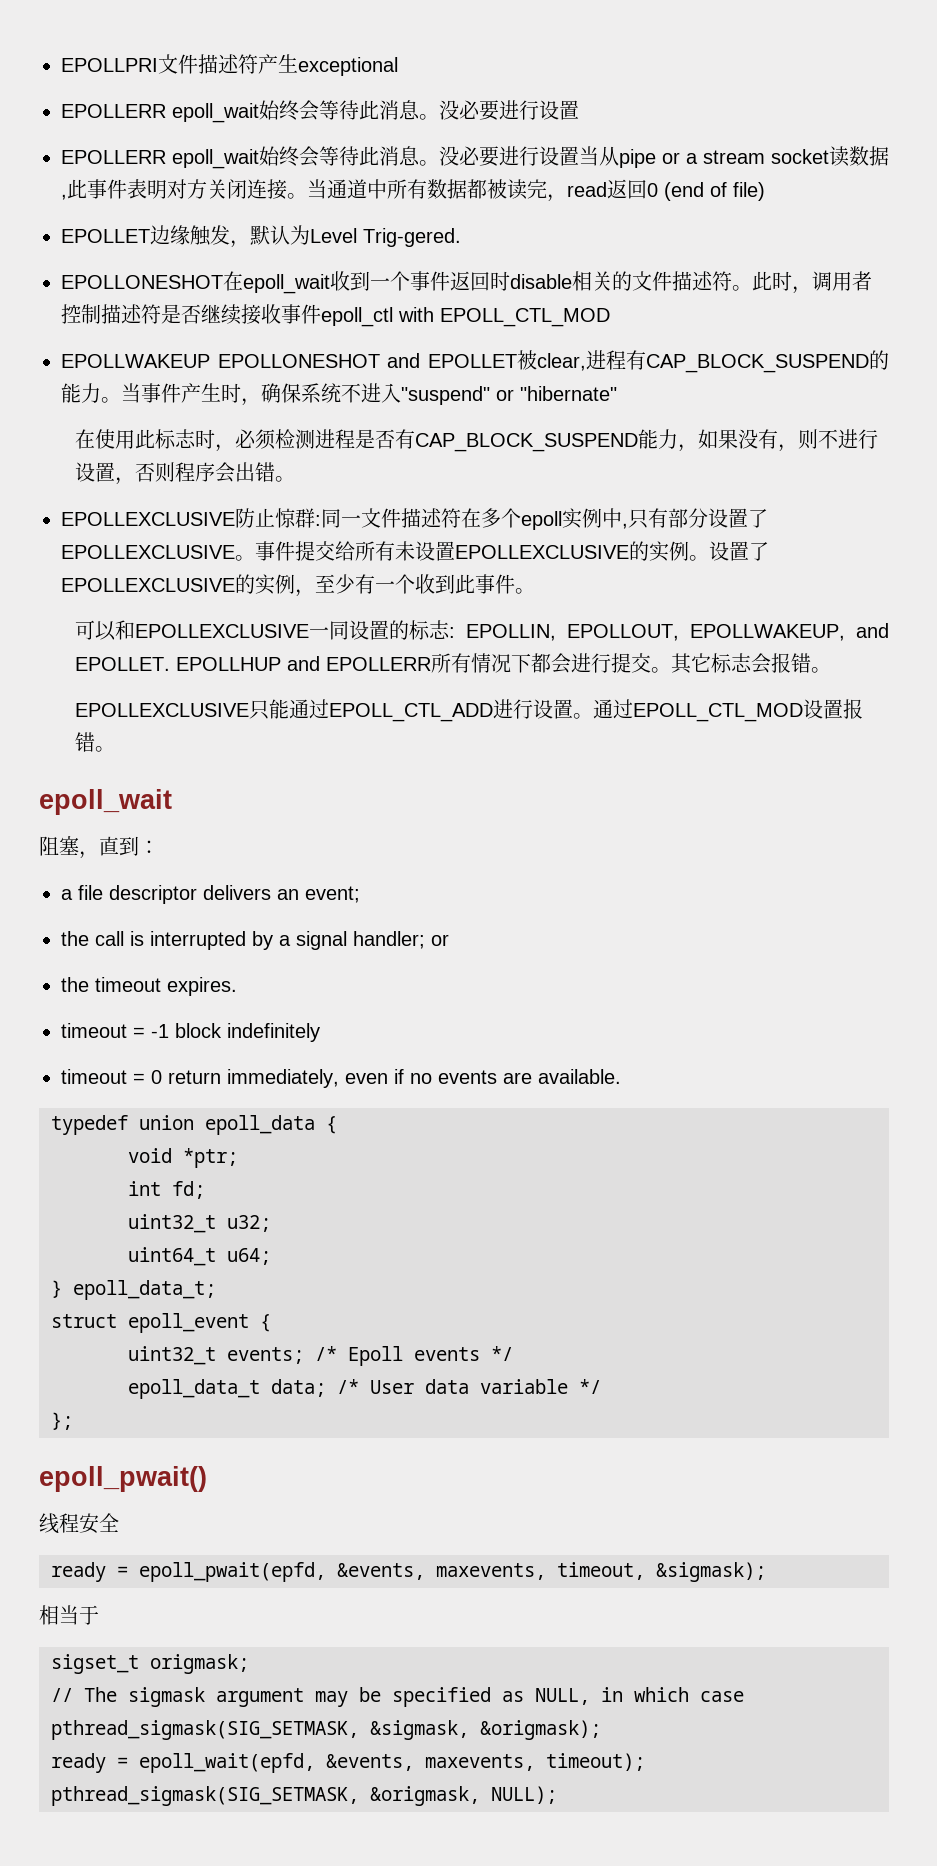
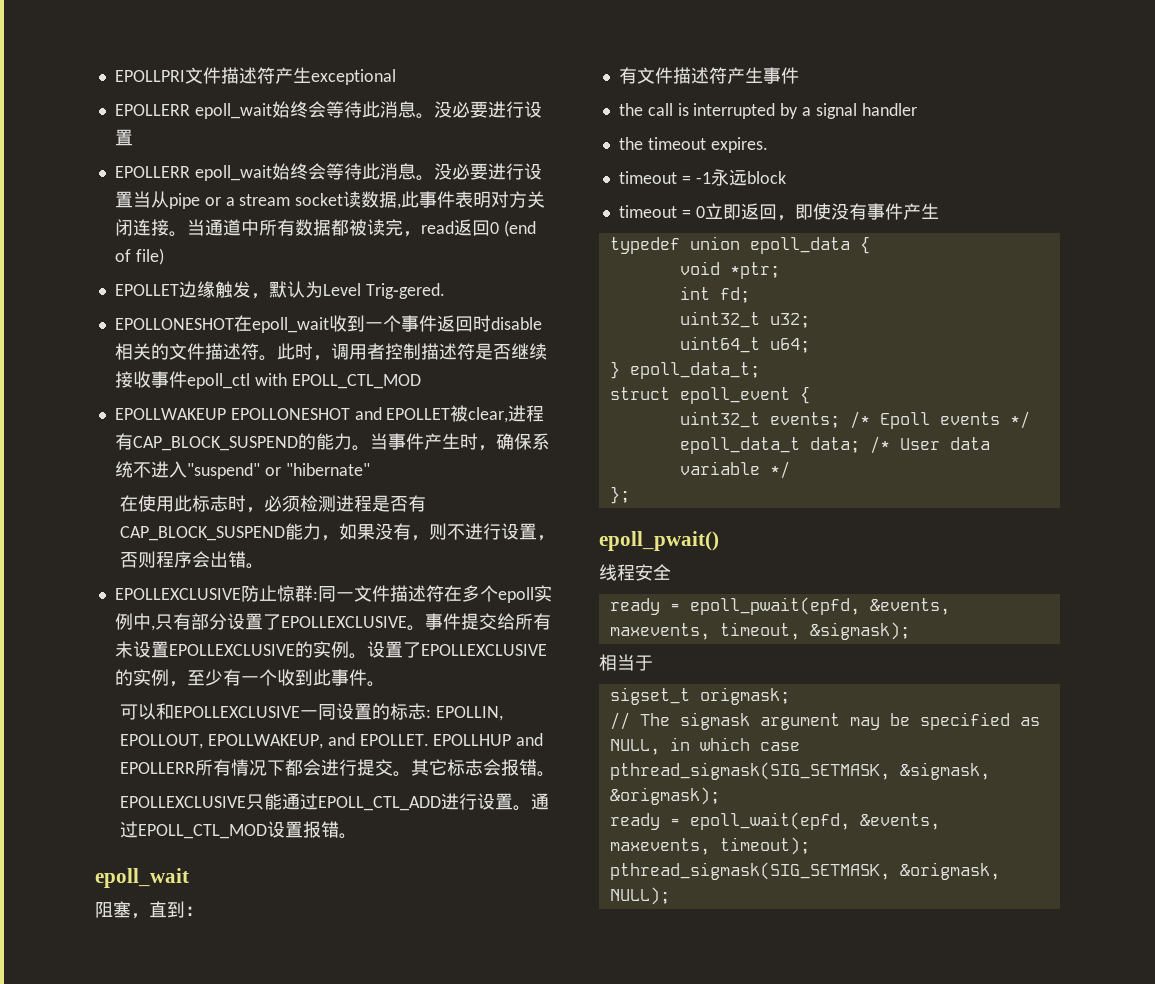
[61,885,360,904] a file descriptor delivers an event; -> [618,67,799,84] 有文件描述符产生事件
[353,931,449,949] handler; or -> [861,103,917,116] handler
(169, 1031) none -> [710,169,747,186] 永远
[227,1023,320,1042] indefinitely -> (786, 177) none
[168,1069,621,1088] return immediately, even if no events are available. -> [704,203,939,221] 立即返回，即使没有事件产生

